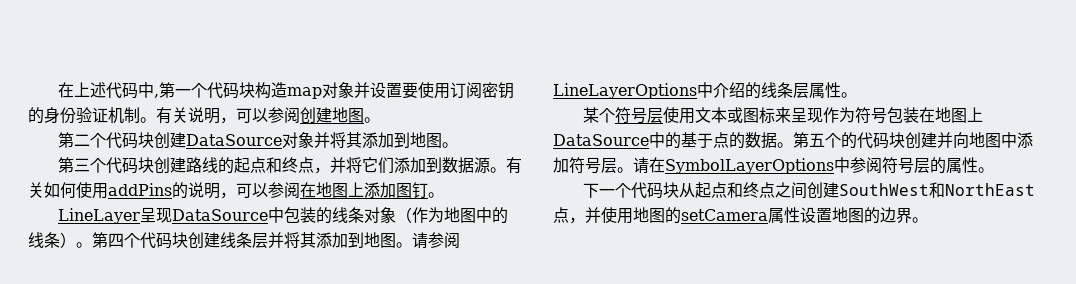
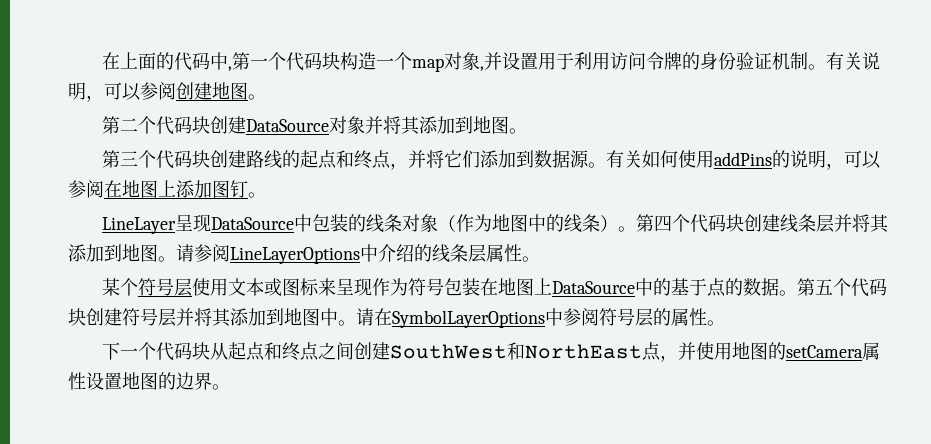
[90,82,107,98] 述 -> [138,52,175,70] 面的
(288, 90) none -> [376,52,413,70] 一个
[354,82,515,99] 并设置要使用订阅密钥 -> [480,52,683,71] ,并设置用于利用访问令牌
[841,132,1033,149] [553,157,617,174] 的代码块创建并向地图中添加符号层 -> [851,278,888,297] [68,308,338,327] 代码块创建符号层并将其添加到地图中

